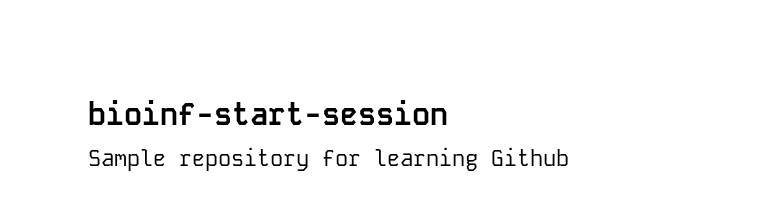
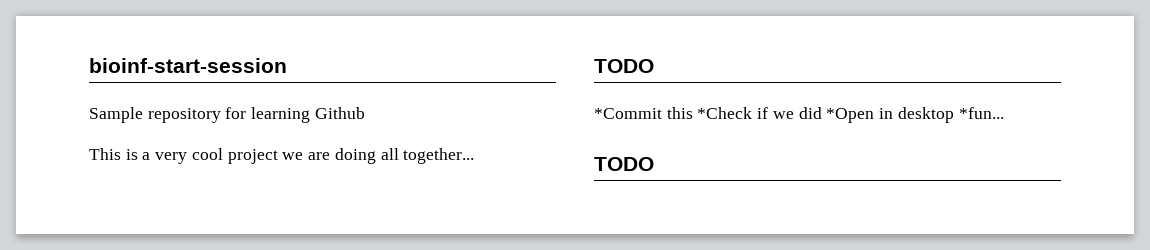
(569, 156) none -> [89,148,475,164] [594,59,654,73] [594,107,1004,123] [594,157,654,171] // This is a very cool project we are doing all together... // TODO // *Commit this *Check if we did *Open in desktop *fun... // TODO

